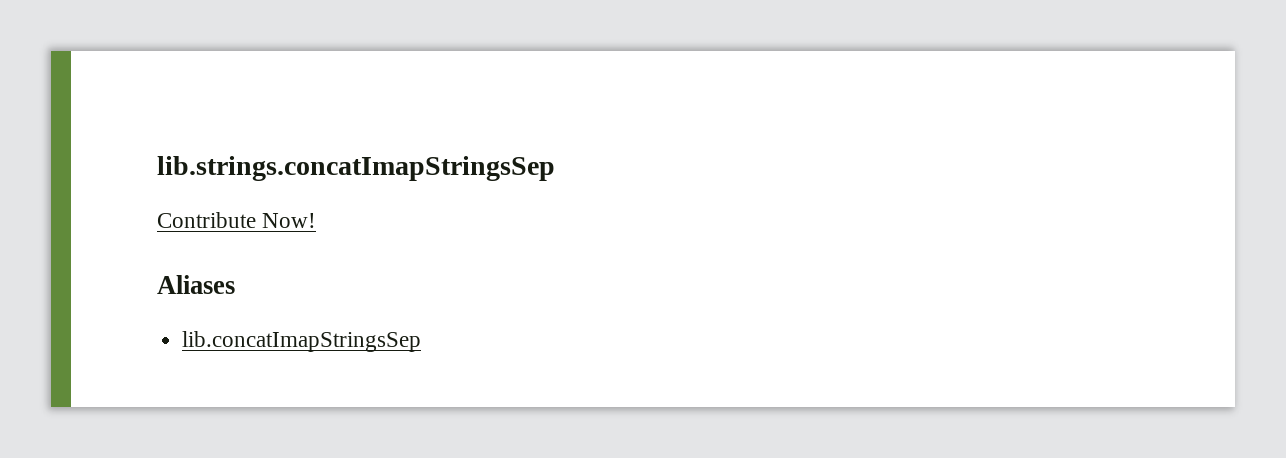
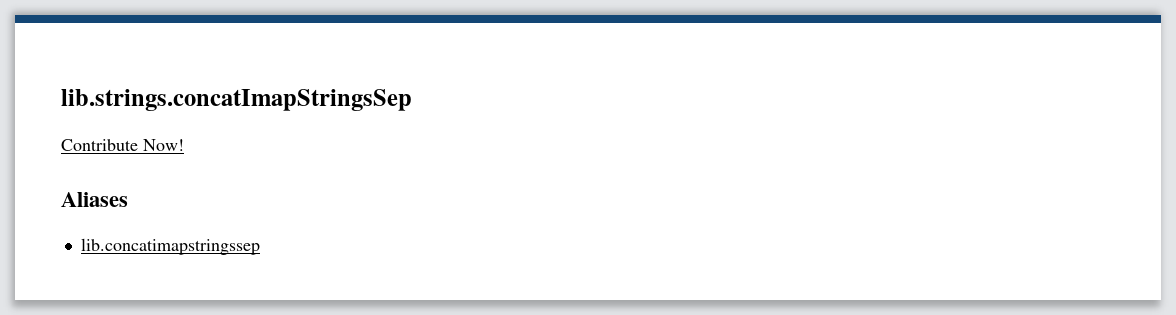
[182,331,422,352] lib.concatImapStringsSep -> [80,238,260,255] lib.concatimapstringssep

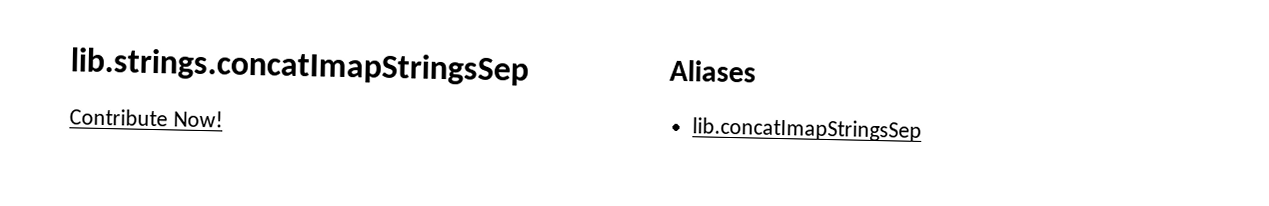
[80,238,260,255] lib.concatimapstringssep -> [691,117,922,142] lib.concatImapStringsSep

